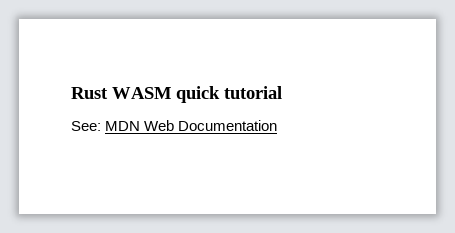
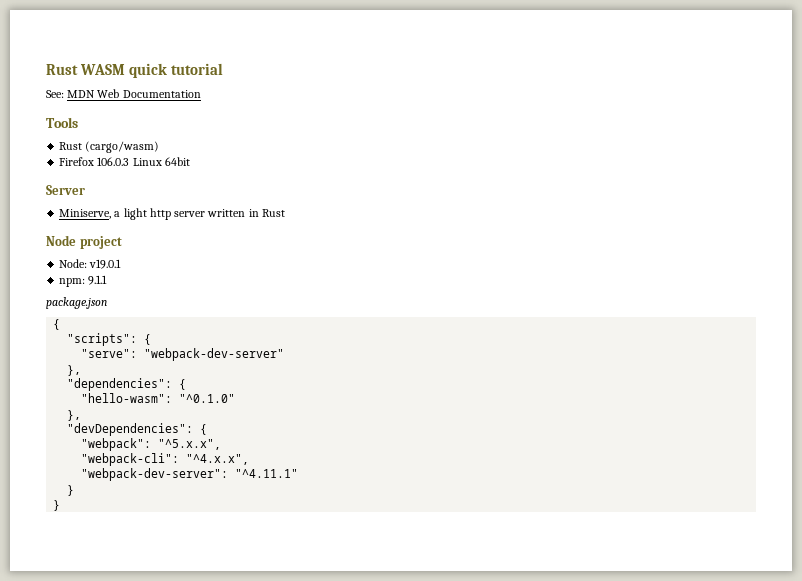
(278, 125) none -> [46,117,78,128] [59,141,160,153] [59,157,190,166] [46,185,85,195] [59,208,285,220] [46,235,122,249] [59,259,122,269] [59,275,108,287] [46,297,107,309] [53,319,61,330] [67,333,152,346] [81,348,285,361] [67,365,82,376] [67,378,187,391] [81,393,236,403] [67,410,82,421] [67,423,208,436] [81,438,222,451] [81,453,250,466] [81,468,299,481] [67,485,75,496] [53,500,61,511] // Tools // Rust (cargo/wasm) // Firefox 106.0.3 Linux 64bit // Server // Miniserve, a light http server written in Rust // Node project // Node: v19.0.1 // npm: 9.1.1 // package.json // { // "scripts": { // "serve": "webpack-dev-server" // }, // "dependencies": { // "hello-wasm": "^0.1.0" // }, // "devDependencies": { // "webpack": "^5.x.x", // "webpack-cli": "^4.x.x", // "webpack-dev-server": "^4.11.1" // } // }

